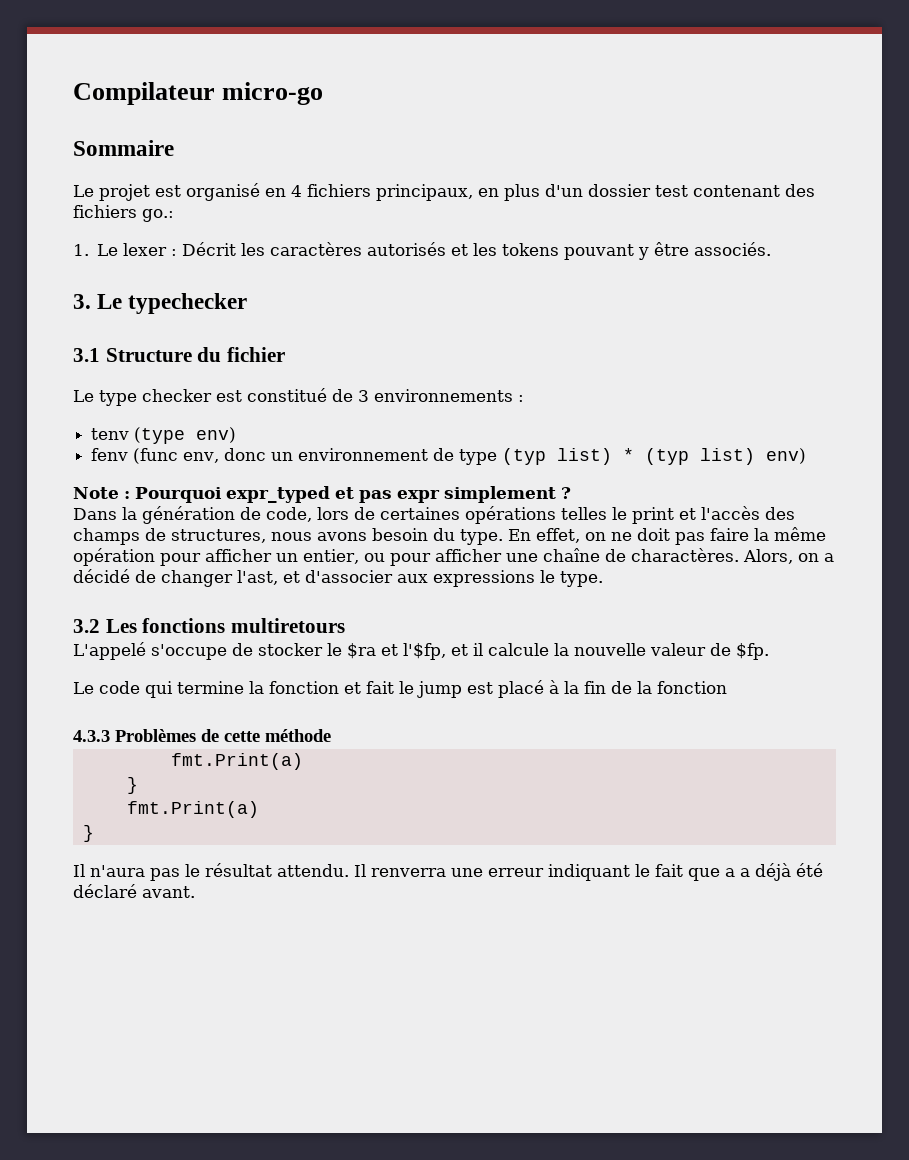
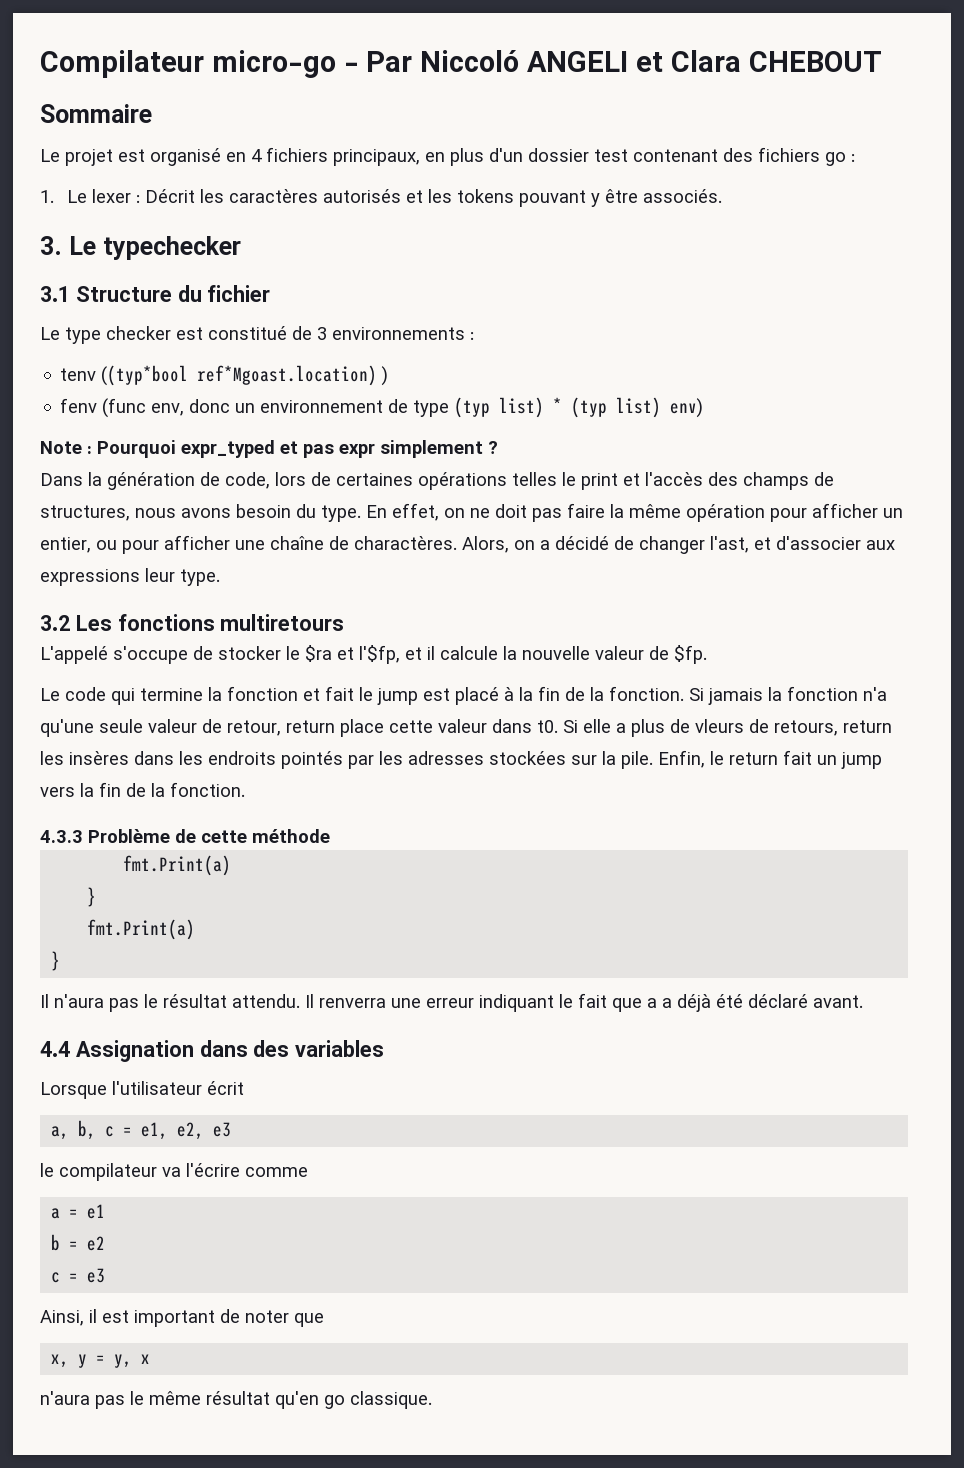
(324, 93) none -> [343,50,882,72] - Par Niccoló ANGELI et Clara CHEBOUT
[142,209,174,222] go.: -> [825,152,855,166] go :
[134,427,237,444] (type env) -> [101,365,389,386] ((typ*bool ref*Mgoast.location) )
[540,570,555,583] le -> [145,568,175,582] leur
[657,681,727,694] fonction -> [609,686,887,705] [40,719,892,737] [40,750,882,769] [40,782,245,797] fonction. Si jamais la fonction n'a qu'une seule valeur de retour, return place cette valeur dans t0. Si elle a plus de vleurs de retours, return les insères dans les endroits pointés par les adresses stockées sur la pile. Enfin, le return fait un jump vers la fin de la fonction.
[115,729,196,742] Problèmes -> [88,829,170,843] Problème
(195, 892) none -> [40,1040,385,1062] [40,1081,244,1099] [51,1120,232,1140] [40,1163,308,1181] [51,1204,106,1219] [51,1234,106,1251] [51,1268,106,1283] [40,1309,324,1327] [51,1354,151,1368] [40,1391,432,1409] // 4.4 Assignation dans des variables // Lorsque l'utilisateur écrit // a, b, c = e1, e2, e3 // le compilateur va l'écrire comme // a = e1 // b = e2 // c = e3 // Ainsi, il est important de noter que // x, y = y, x // n'aura pas le même résultat qu'en go classique.

